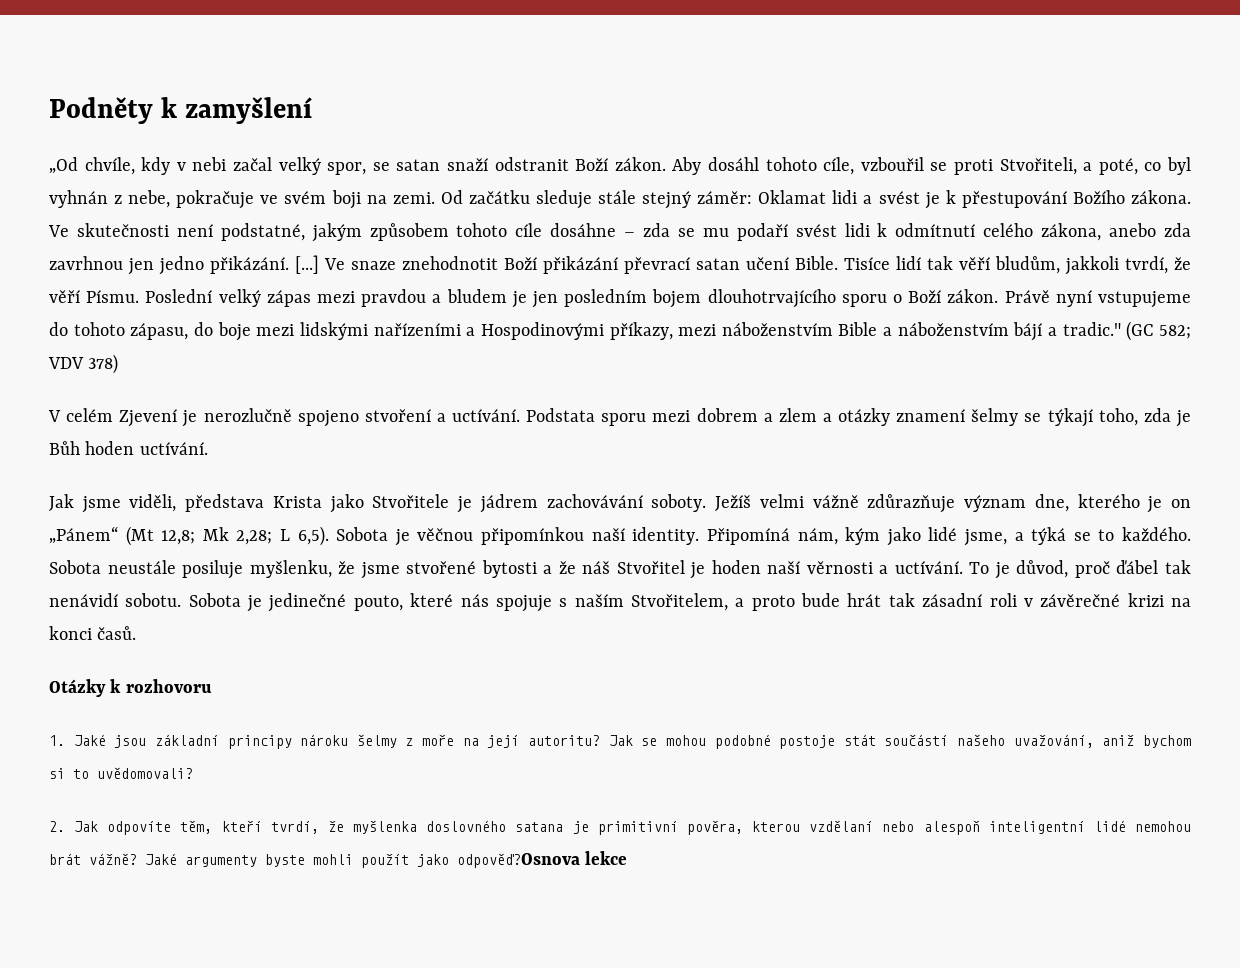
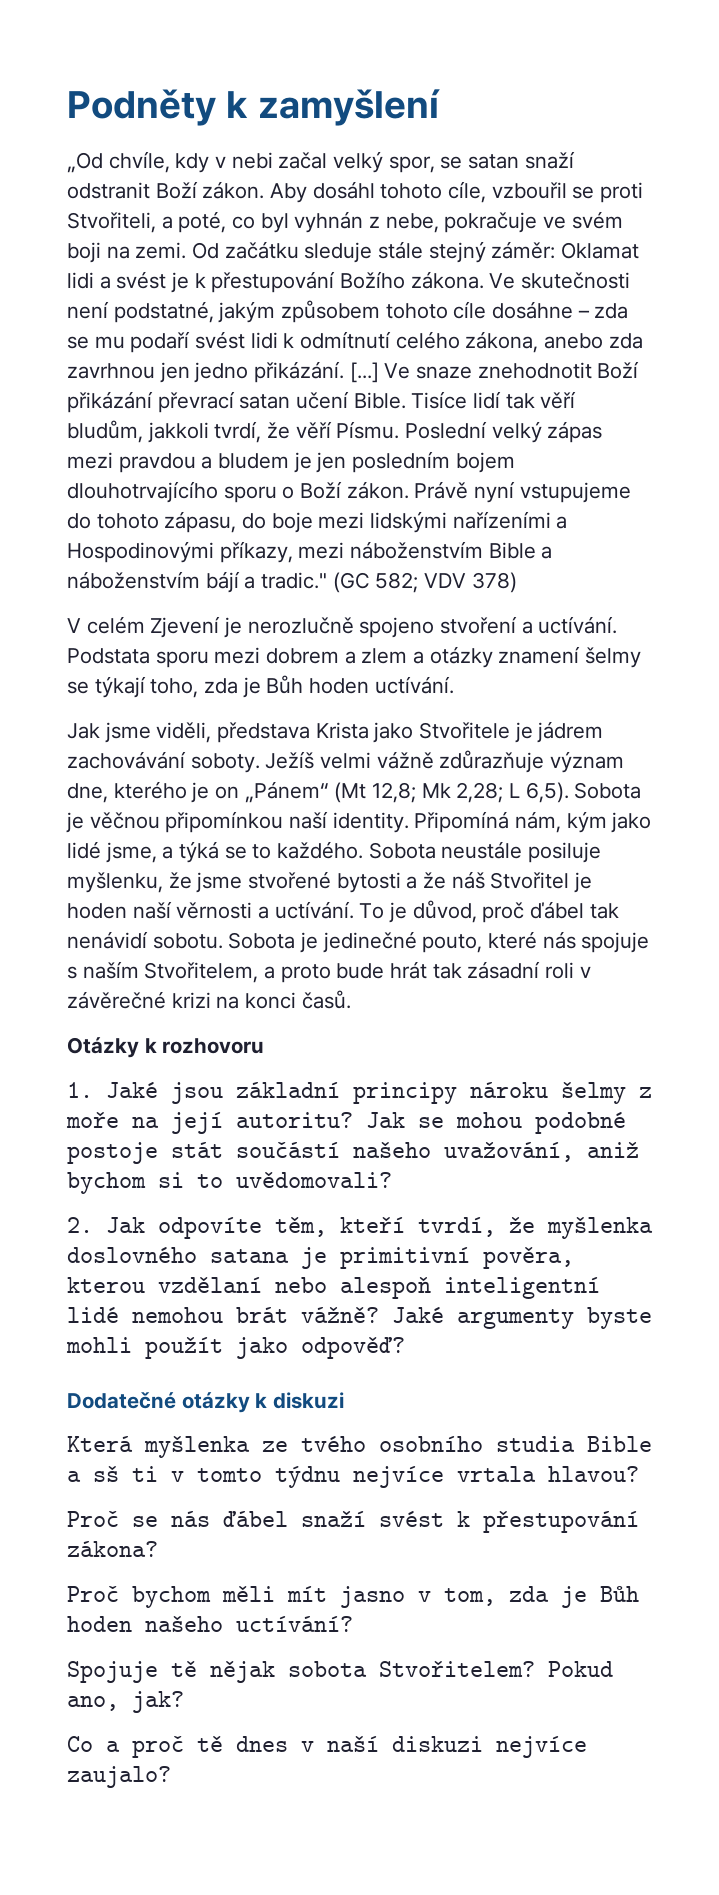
[457,851,628,868] odpověď?Osnova lekce -> [301,1337,405,1359] [67,1392,345,1413] [67,1436,652,1458] [67,1466,639,1488] [67,1511,639,1533] [67,1541,158,1557] [67,1586,639,1608] [67,1616,353,1632] [67,1661,613,1683] [67,1691,184,1713] [67,1736,587,1758] [67,1766,171,1788] odpověď? // Dodatečné otázky k diskuzi // Která myšlenka ze tvého osobního studia Bible a sš ti v tomto týdnu nejvíce vrtala hlavou? // Proč se nás ďábel snaží svést k přestupování zákona? // Proč bychom měli mít jasno v tom, zda je Bůh hoden našeho uctívání? // Spojuje tě nějak sobota Stvořitelem? Pokud ano, jak? // Co a proč tě dnes v naší diskuzi nejvíce zaujalo?

